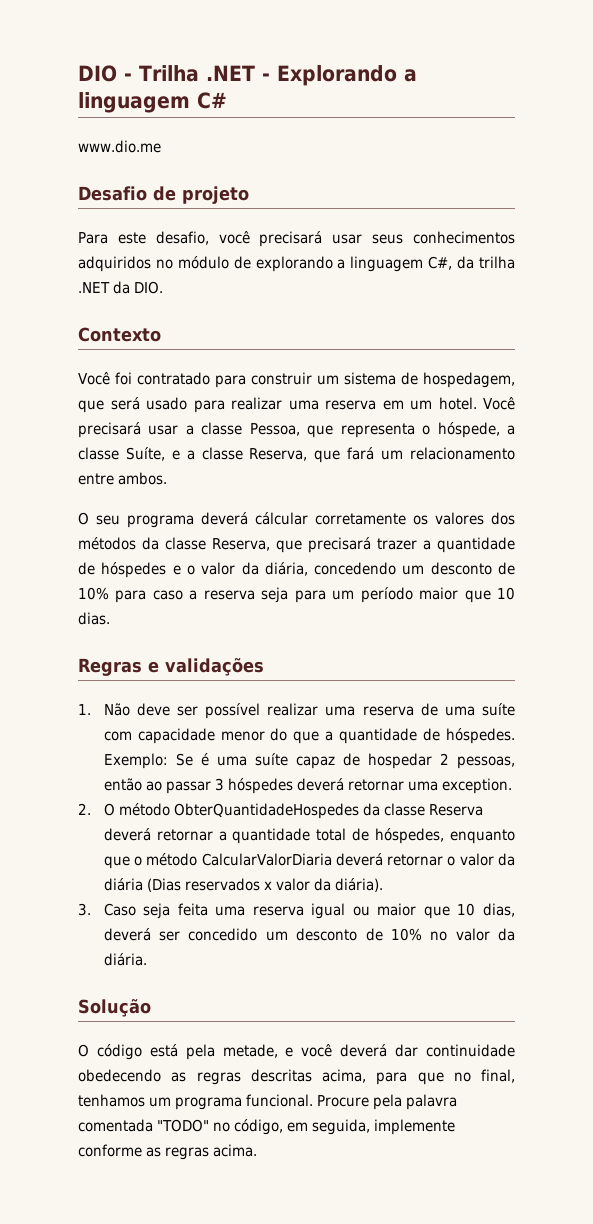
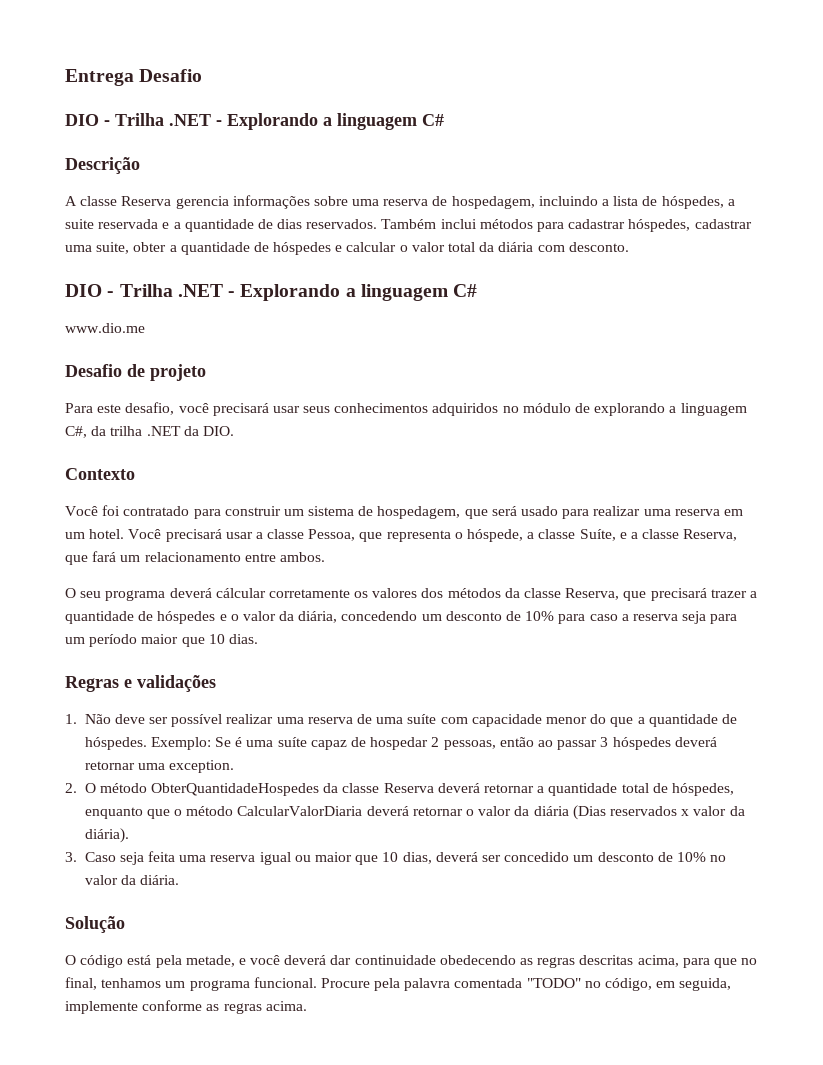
(78, 73) none -> [65,69,203,86] [65,113,444,130] [65,157,140,174] [65,195,735,209] [65,219,752,232] [65,242,629,255] Entrega Desafio // DIO - Trilha .NET - Explorando a linguagem C# // Descrição // A classe Reserva gerencia informações sobre uma reserva de hospedagem, incluindo a lista de hóspedes, a suite reservada e a quantidade de dias reservados. Também inclui métodos para cadastrar hóspedes, cadastrar uma suite, obter a quantidade de hóspedes e calcular o valor total da diária com desconto. //

